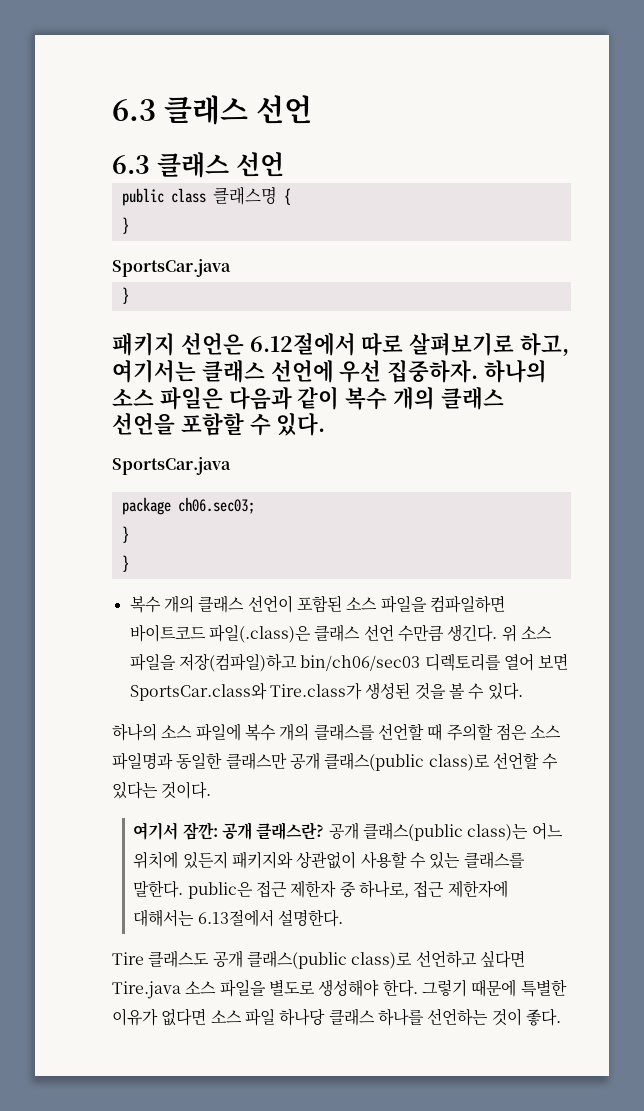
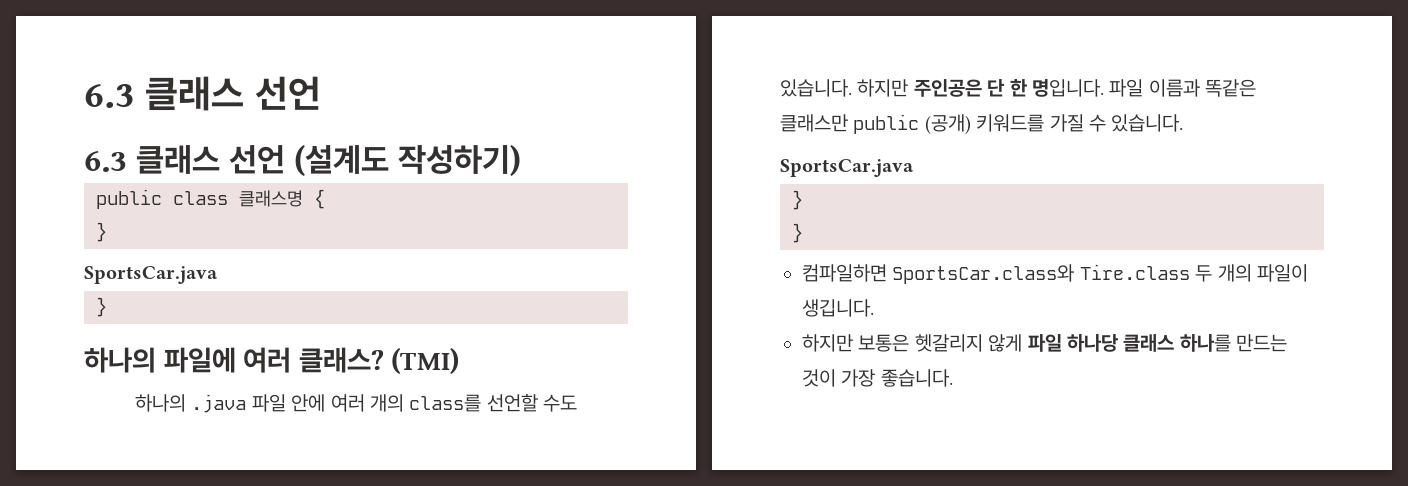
(284, 164) none -> [294,145,521,176] (설계도 작성하기)
[112,332,570,356] [112,359,548,383] [112,386,504,410] [112,413,326,436] [112,457,231,475] [121,497,255,515] 패키지 선언은 6.12절에서 따로 살펴보기로 하고, 여기서는 클래스 선언에 우선 집중하자. 하나의 소스 파일은 다음과 같이 복수 개의 클래스 선언을 포함할 수 있다. // SportsCar.java // package ch06.sec03; -> [84,347,460,374] [134,394,578,413] [780,79,1257,97] [780,114,1184,135] [780,159,914,177] 하나의 파일에 여러 클래스? (TMI) // 하나의 .java 파일 안에 여러 개의 class를 선언할 수도 있습니다. 하지만 주인공은 단 한 명입니다. 파일 이름과 똑같은 클래스만 public (공개) 키워드를 가질 수 있습니다. // SportsCar.java
[129,595,505,613] [129,624,552,643] [129,653,569,672] [129,682,523,701] [112,723,562,741] [112,752,559,771] [112,781,212,799] [133,822,563,841] [133,851,525,869] [133,880,508,899] [133,909,344,927] [112,950,525,969] [112,979,567,999] [112,1008,561,1026] 복수 개의 클래스 선언이 포함된 소스 파일을 컴파일하면 바이트코드 파일(.class)은 클래스 선언 수만큼 생긴다. 위 소스 파일을 저장(컴파일)하고 bin/ch06/sec03 디렉토리를 열어 보면 SportsCar.class와 Tire.class가 생성된 것을 볼 수 있다. // 하나의 소스 파일에 복수 개의 클래스를 선언할 때 주의할 점은 소스 파일명과 동일한 클래스만 공개 클래스(public class)로 선언할 수 있다는 것이다. // 여기서 잠깐: 공개 클래스란? 공개 클래스(public class)는 어느 위치에 있든지 패키지와 상관없이 사용할 수 있는 클래스를 말한다. public은 접근 제한자 중 하나로, 접근 제한자에 대해서는 6.13절에서 설명한다. // Tire 클래스도 공개 클래스(public class)로 선언하고 싶다면 Tire.java 소스 파일을 별도로 생성해야 한다. 그렇기 때문에 특별한 이유가 없다면 소스 파일 하나당 클래스 하나를 선언하는 것이 좋다. -> [802,264,1308,284] [802,299,874,317] [802,334,1288,352] [802,369,953,387] 컴파일하면 SportsCar.class와 Tire.class 두 개의 파일이 생깁니다. // 하지만 보통은 헷갈리지 않게 파일 하나당 클래스 하나를 만드는 것이 가장 좋습니다.

